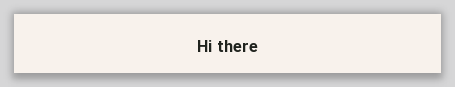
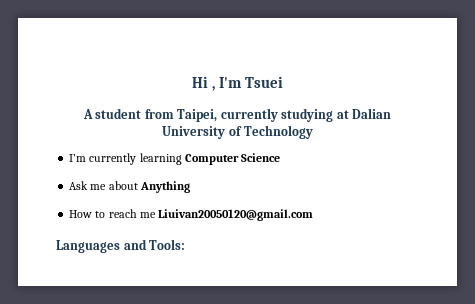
[216,40,258,52] there -> [211,76,284,91] [82,108,392,122] [162,125,313,139] [69,153,281,165] [69,181,190,193] [69,209,314,221] [56,239,186,253] , I'm Tsuei // A student from Taipei, currently studying at Dalian University of Technology // I’m currently learning Computer Science // Ask me about Anything // How to reach me Liuivan20050120@gmail.com // Languages and Tools:

